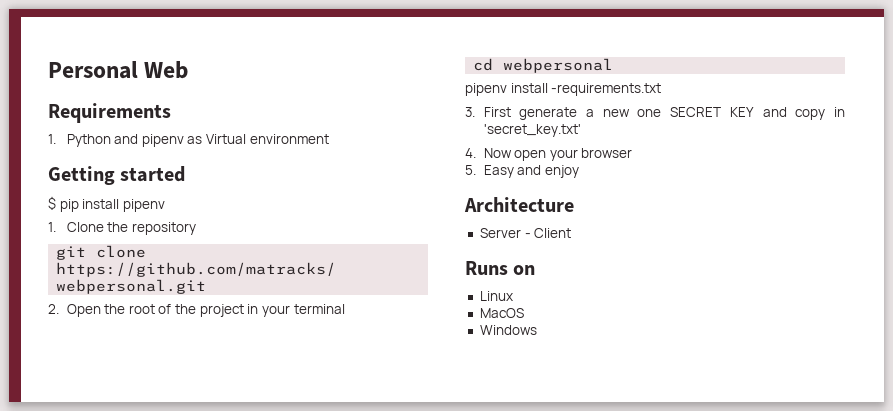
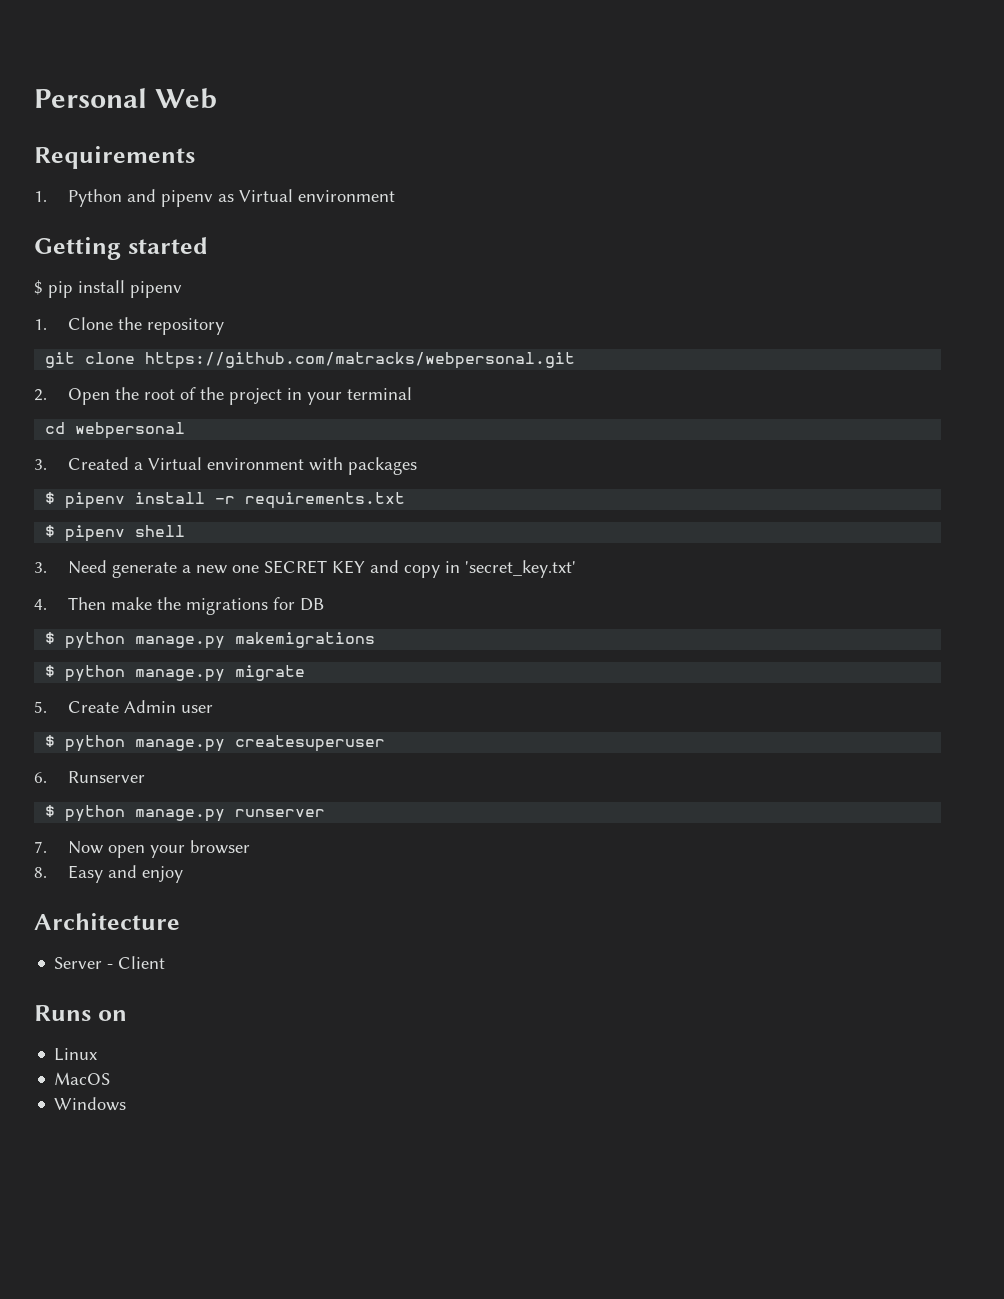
[465,83,662,96] [465,107,511,117] pipenv install -requirements.txt // 3. First -> [34,457,418,475] [45,492,406,509] [45,525,186,542] [34,560,108,574] 3. Created a Virtual environment with packages // $ pipenv install -r requirements.txt // $ pipenv shell // 3. Need
(476, 153) none -> [68,597,325,615] [45,632,376,649] [45,665,306,682] [34,700,214,713] [45,735,386,752] [34,771,146,783] [45,805,326,822] [34,841,47,853] Then make the migrations for DB // $ python manage.py makemigrations // $ python manage.py migrate // 5. Create Admin user // $ python manage.py createsuperuser // 6. Runserver // $ python manage.py runserver // 7.
[465,165,476,175] 5. -> [34,867,47,878] 8.

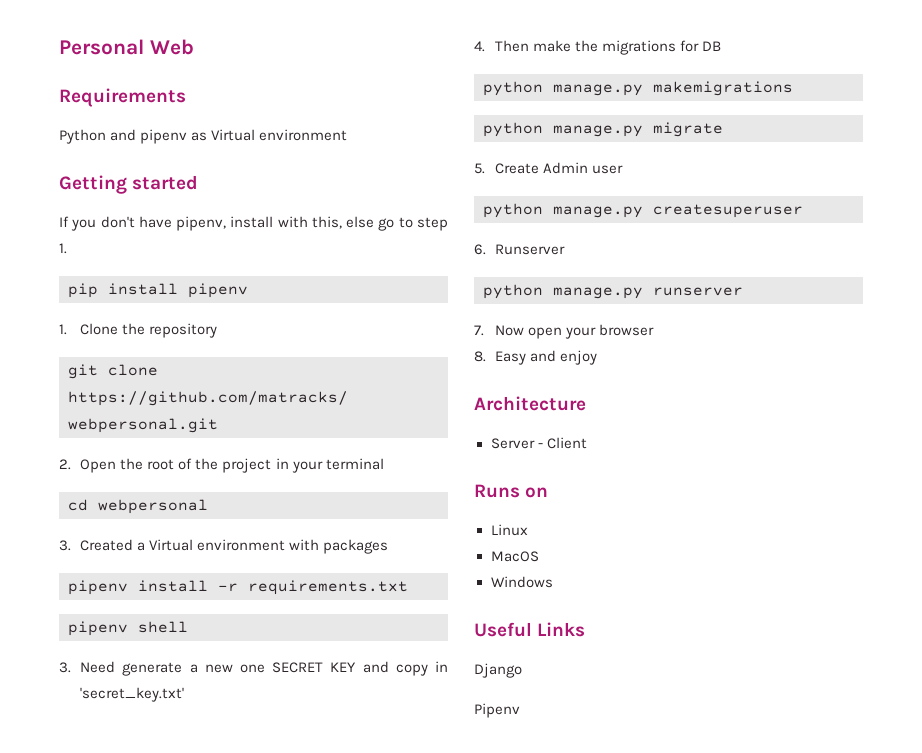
[34,191,47,202] 1. -> (186, 97) none
[34,280,43,295] $ -> [59,216,448,231] [59,243,67,254] If you don't have pipenv, install with this, else go to step 1. //
[45,492,56,504] $ -> (389, 546) none
[45,525,56,537] $ -> (408, 587) none
[45,632,56,644] $ -> (722, 46) none
[45,665,56,677] $ -> (793, 88) none
[45,735,56,747] $ -> (624, 169) none
[45,805,56,817] $ -> (566, 249) none
(127, 1104) none -> [474,622,586,637] [474,663,522,678] [474,703,520,718] // Useful Links // Django // Pipenv

